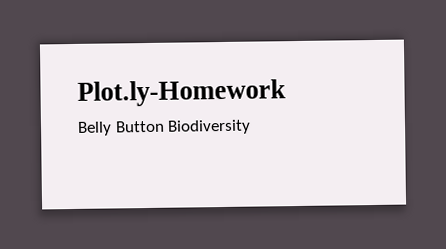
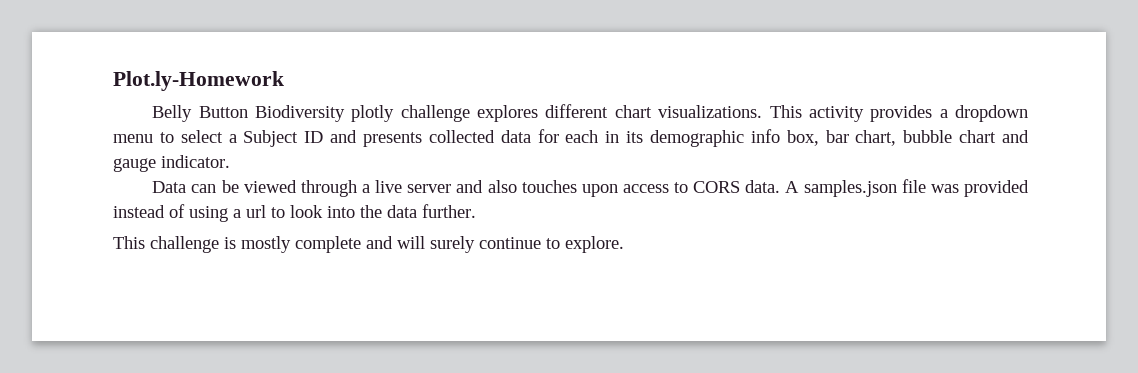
(252, 127) none -> [351,104,1028,122] [113,129,1029,147] [113,155,230,172] [152,179,1030,197] [113,204,476,222] [113,236,624,253] plotly challenge explores different chart visualizations. This activity provides a dropdown menu to select a Subject ID and presents collected data for each in its demographic info box, bar chart, bubble chart and gauge indicator. // Data can be viewed through a live server and also touches upon access to CORS data. A samples.json file was provided instead of using a url to look into the data further. // This challenge is mostly complete and will surely continue to explore.

